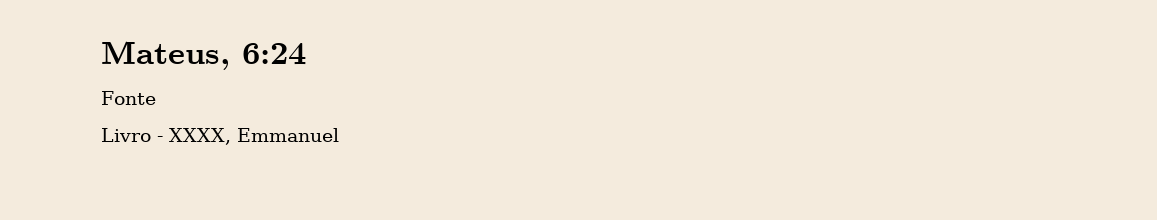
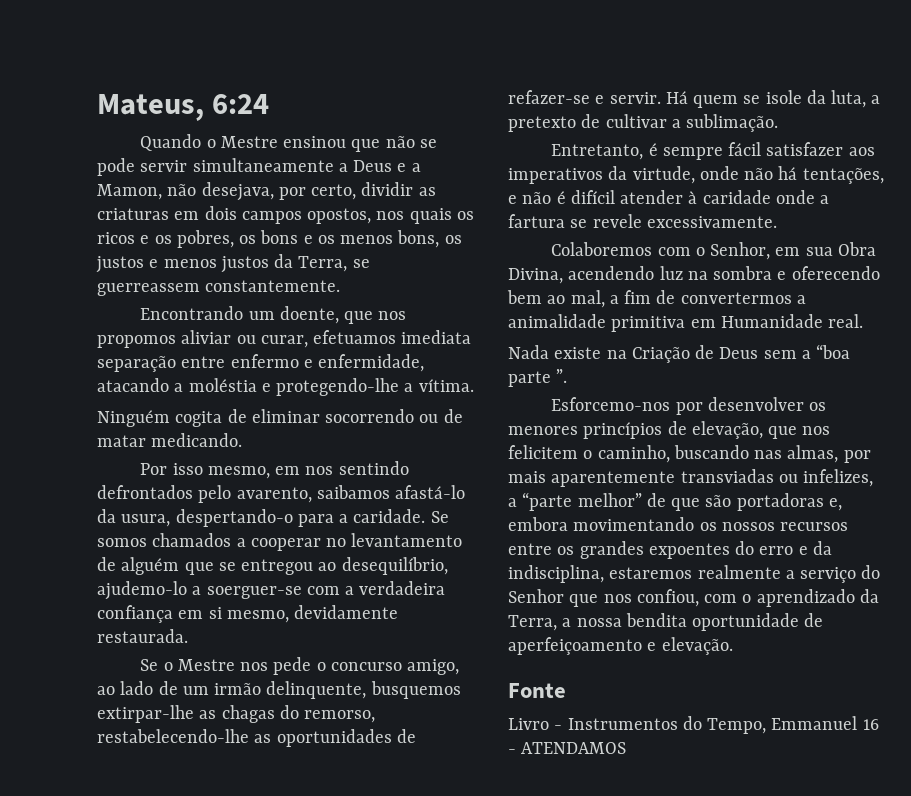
[101,91,156,105] [101,128,339,145] Fonte // Livro - XXXX, Emmanuel -> [140,134,437,152] [97,158,421,176] [97,182,436,201] [97,206,474,224] [97,230,462,248] [96,254,370,273] [97,280,341,296] [140,306,407,324] [97,330,472,348] [97,354,425,372] [97,378,474,396] [97,409,463,427] [97,433,243,447] [140,461,409,479] [97,485,466,503] [97,509,449,527] [97,533,463,551] [97,557,448,575] [97,581,446,600] [97,605,399,623] [97,629,188,643] [140,657,460,675] [97,681,461,699] [97,705,376,723] [97,729,416,747] [508,90,881,108] [508,114,779,132] [551,142,875,160] [508,166,884,184] [508,190,830,204] [508,214,777,228] [551,242,876,260] [508,266,880,284] [507,290,806,308] [508,314,864,332] [508,344,851,363] [508,369,568,387] [551,397,827,415] [508,421,831,439] [508,445,871,463] [508,469,874,487] [508,492,842,511] [508,517,849,531] [508,541,832,559] [508,565,881,583] [508,589,879,607] [508,613,824,631] [508,637,733,655] [508,683,566,698] [508,716,879,734] [508,742,627,754] Quando o Mestre ensinou que não se pode servir simultaneamente a Deus e a Mamon, não desejava, por certo, dividir as criaturas em dois campos opostos, nos quais os ricos e os pobres, os bons e os menos bons, os justos e menos justos da Terra, se guerreassem constantemente. // Encontrando um doente, que nos propomos aliviar ou curar, efetuamos imediata separação entre enfermo e enfermidade, atacando a moléstia e protegendo-lhe a vítima. // Ninguém cogita de eliminar socorrendo ou de matar medicando. // Por isso mesmo, em nos sentindo defrontados pelo avarento, saibamos afastá-lo da usura, despertando-o para a caridade. Se somos chamados a cooperar no levantamento de alguém que se entregou ao desequilíbrio, ajudemo-lo a soerguer-se com a verdadeira confiança em si mesmo, devidamente restaurada. // Se o Mestre nos pede o concurso amigo, ao lado de um irmão delinquente, busquemos extirpar-lhe as chagas do remorso, restabelecendo-lhe as oportunidades de refazer-se e servir. Há quem se isole da luta, a pretexto de cultivar a sublimação. // Entretanto, é sempre fácil satisfazer aos imperativos da virtude, onde não há tentações, e não é difícil atender à caridade onde a fartura se revele excessivamente. // Colaboremos com o Senhor, em sua Obra Divina, acendendo luz na sombra e oferecendo bem ao mal, a fim de convertermos a animalidade primitiva em Humanidade real. // Nada existe na Criação de Deus sem a “boa parte ”. // Esforcemo-nos por desenvolver os menores princípios de elevação, que nos felicitem o caminho, buscando nas almas, por mais aparentemente transviadas ou infelizes, a “parte melhor” de que são portadoras e, embora movimentando os nossos recursos entre os grandes expoentes do erro e da indisciplina, estaremos realmente a serviço do Senhor que nos confiou, com o aprendizado da Terra, a nossa bendita oportunidade de aperfeiçoamento e elevação. // Fonte // Livro - Instrumentos do Tempo, Emmanuel 16 - ATENDAMOS

